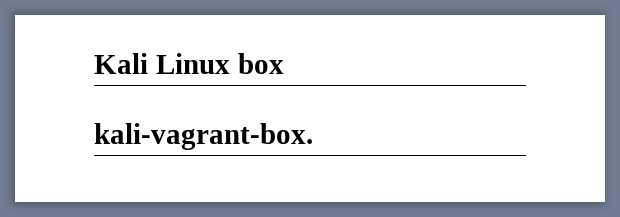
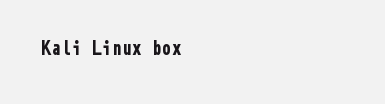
[94,123,313,150] // kali-vagrant-box. -> (182, 47) none

